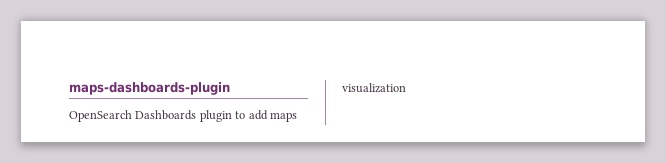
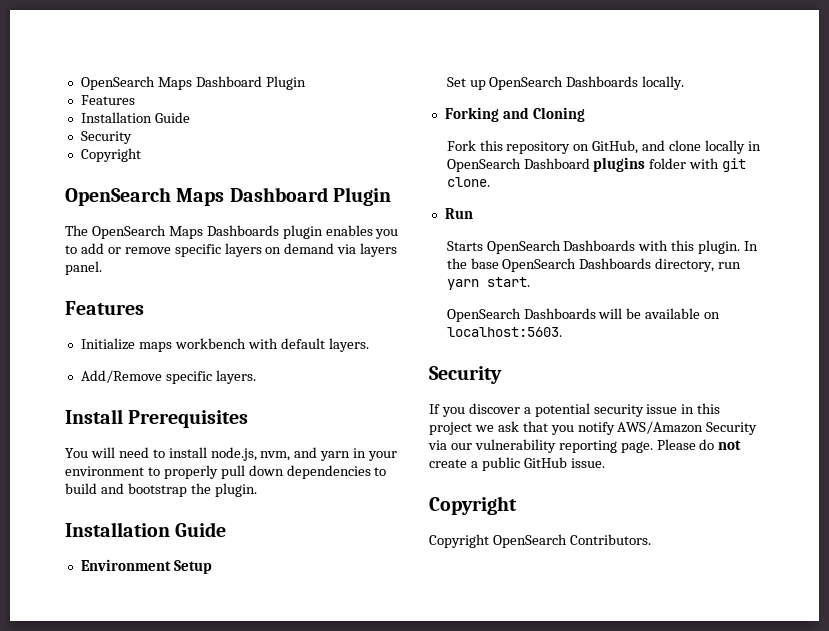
[69,82,230,95] [69,110,297,122] [342,83,406,93] maps-dashboards-plugin // OpenSearch Dashboards plugin to add maps visualization -> [80,76,306,90] [80,95,135,105] [80,112,190,123] [80,131,132,144] [80,148,141,162] [65,187,391,206] [65,225,399,239] [65,243,398,257] [65,261,102,275] [65,301,144,315] [80,338,369,352] [80,370,256,384] [65,409,249,428] [65,447,398,461] [65,465,387,479] [65,483,257,497] [65,522,227,537] [80,559,212,574] [446,76,685,90] [444,107,585,122] [446,140,761,154] [446,157,747,172] [446,177,490,187] [444,208,473,219] [446,240,759,254] [446,258,742,272] [446,277,530,290] [446,308,721,322] [446,327,562,337] [429,366,502,384] [429,403,721,417] [429,421,758,435] [428,439,742,453] [429,457,605,471] [429,496,517,515] [429,534,651,548] OpenSearch Maps Dashboard Plugin // Features // Installation Guide // Security // Copyright // OpenSearch Maps Dashboard Plugin // The OpenSearch Maps Dashboards plugin enables you to add or remove specific layers on demand via layers panel. // Features // Initialize maps workbench with default layers. // Add/Remove specific layers. // Install Prerequisites // You will need to install node.js, nvm, and yarn in your environment to properly pull down dependencies to build and bootstrap the plugin. // Installation Guide // Environment Setup // Set up OpenSearch Dashboards locally. // Forking and Cloning // Fork this repository on GitHub, and clone locally in OpenSearch Dashboard plugins folder with git clone. // Run // Starts OpenSearch Dashboards with this plugin. In the base OpenSearch Dashboards directory, run yarn start. // OpenSearch Dashboards will be available on localhost:5603. // Security // If you discover a potential security issue in this project we ask that you notify AWS/Amazon Security via our vulnerability reporting page. Please do not create a public GitHub issue. // Copyright // Copyright OpenSearch Contributors.

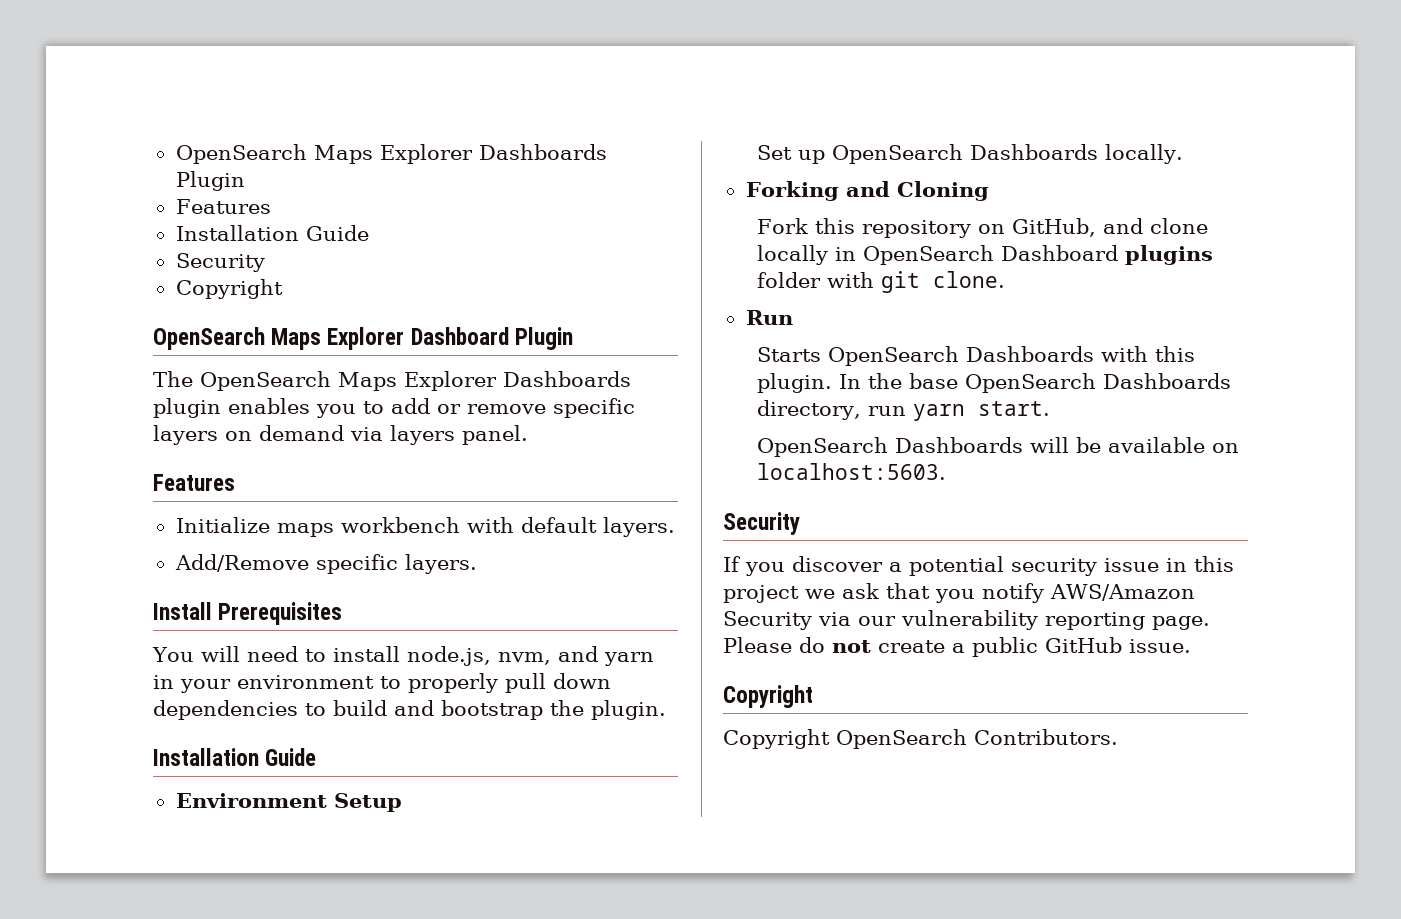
[80,76,262,90] OpenSearch Maps Dashboard -> [175,144,607,164] OpenSearch Maps Explorer Dashboards
(225, 197) none -> [327,327,405,350] Explorer
(203, 232) none -> [404,371,497,391] Explorer

